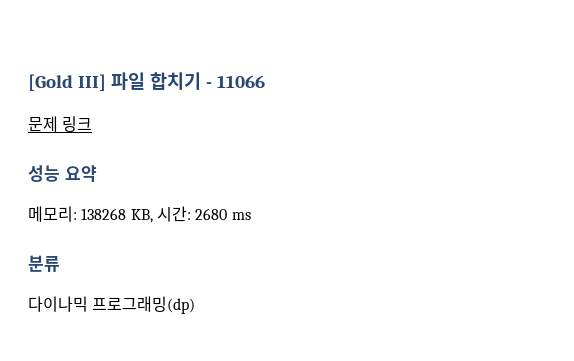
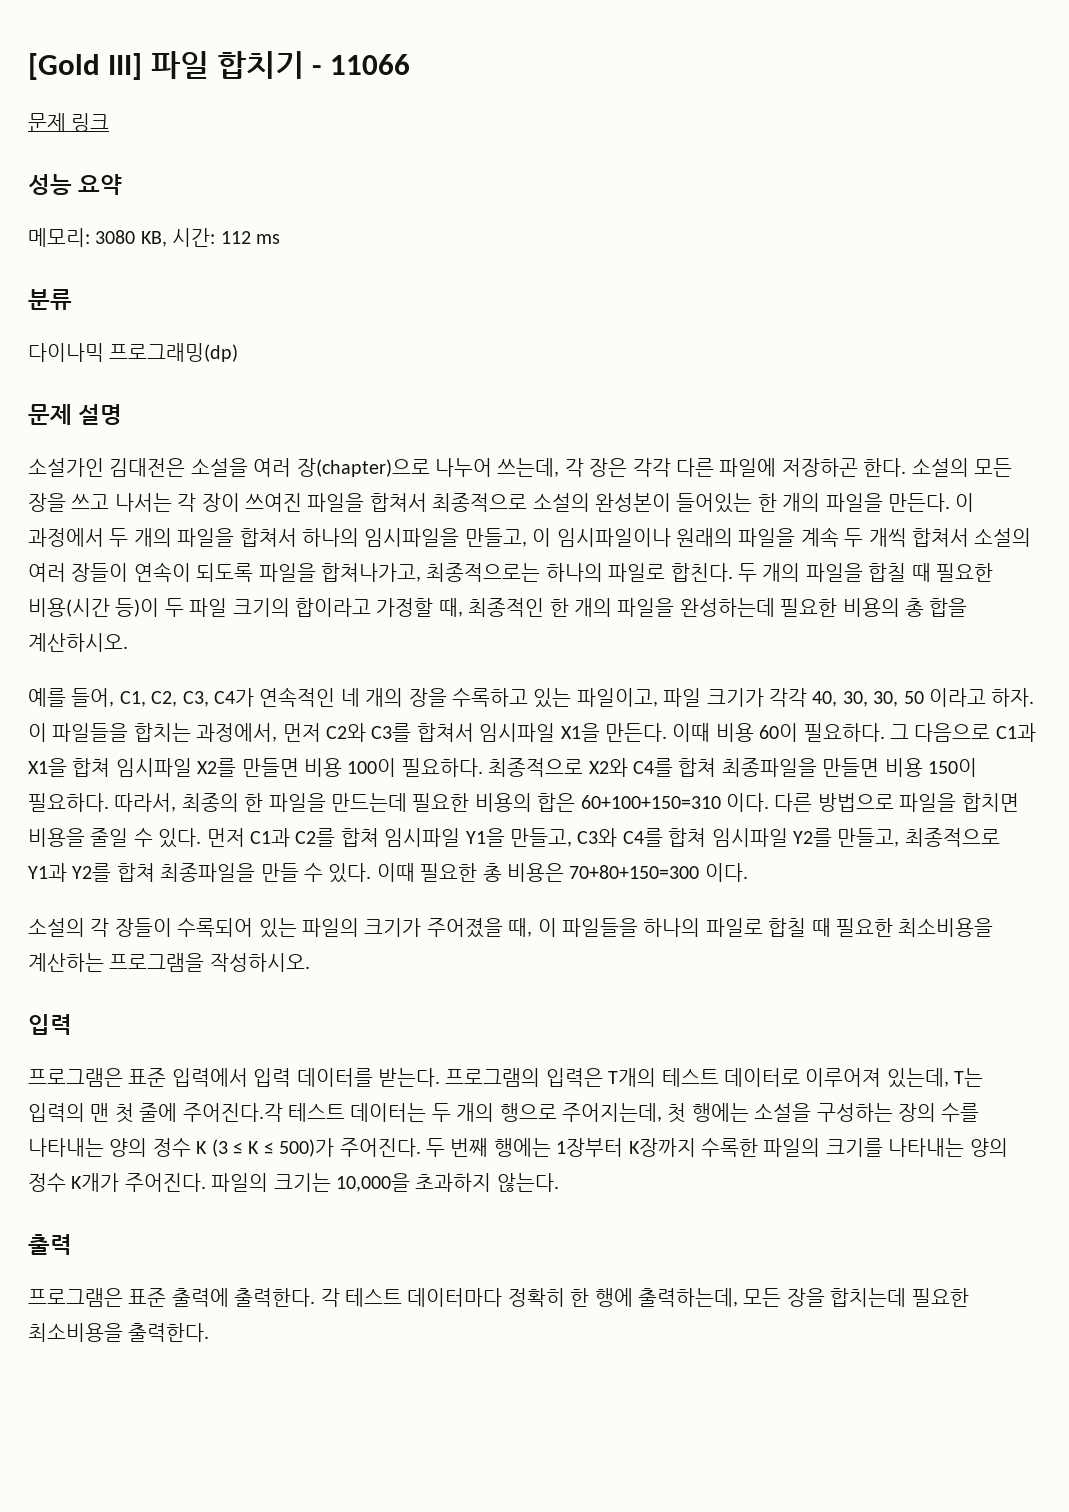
[81,208,127,220] 138268 -> [95,230,136,244] 3080
[195,208,228,220] 2680 -> [220,231,251,244] 112
(196, 305) none -> [28,404,123,425] [28,458,1012,477] [28,493,975,513] [28,527,1032,547] [28,562,993,582] [28,598,968,617] [28,633,128,652] [28,687,1035,708] [28,723,1036,742] [28,758,977,777] [28,793,1019,812] [28,828,1000,848] [28,863,748,883] [28,918,994,938] [28,953,310,972] [28,1014,72,1035] [28,1068,984,1088] [28,1103,980,1123] [28,1138,1008,1157] [28,1173,559,1192] [28,1234,72,1255] [28,1288,969,1307] [28,1323,210,1342] // 문제 설명 // 소설가인 김대전은 소설을 여러 장(chapter)으로 나누어 쓰는데, 각 장은 각각 다른 파일에 저장하곤 한다. 소설의 모든 장을 쓰고 나서는 각 장이 쓰여진 파일을 합쳐서 최종적으로 소설의 완성본이 들어있는 한 개의 파일을 만든다. 이 과정에서 두 개의 파일을 합쳐서 하나의 임시파일을 만들고, 이 임시파일이나 원래의 파일을 계속 두 개씩 합쳐서 소설의 여러 장들이 연속이 되도록 파일을 합쳐나가고, 최종적으로는 하나의 파일로 합친다. 두 개의 파일을 합칠 때 필요한 비용(시간 등)이 두 파일 크기의 합이라고 가정할 때, 최종적인 한 개의 파일을 완성하는데 필요한 비용의 총 합을 계산하시오. // 예를 들어, C1, C2, C3, C4가 연속적인 네 개의 장을 수록하고 있는 파일이고, 파일 크기가 각각 40, 30, 30, 50 이라고 하자. 이 파일들을 합치는 과정에서, 먼저 C2와 C3를 합쳐서 임시파일 X1을 만든다. 이때 비용 60이 필요하다. 그 다음으로 C1과 X1을 합쳐 임시파일 X2를 만들면 비용 100이 필요하다. 최종적으로 X2와 C4를 합쳐 최종파일을 만들면 비용 150이 필요하다. 따라서, 최종의 한 파일을 만드는데 필요한 비용의 합은 60+100+150=310 이다. 다른 방법으로 파일을 합치면 비용을 줄일 수 있다. 먼저 C1과 C2를 합쳐 임시파일 Y1을 만들고, C3와 C4를 합쳐 임시파일 Y2를 만들고, 최종적으로 Y1과 Y2를 합쳐 최종파일을 만들 수 있다. 이때 필요한 총 비용은 70+80+150=300 이다. // 소설의 각 장들이 수록되어 있는 파일의 크기가 주어졌을 때, 이 파일들을 하나의 파일로 합칠 때 필요한 최소비용을 계산하는 프로그램을 작성하시오. // 입력 // 프로그램은 표준 입력에서 입력 데이터를 받는다. 프로그램의 입력은 T개의 테스트 데이터로 이루어져 있는데, T는 입력의 맨 첫 줄에 주어진다.각 테스트 데이터는 두 개의 행으로 주어지는데, 첫 행에는 소설을 구성하는 장의 수를 나타내는 양의 정수 K (3 ≤ K ≤ 500)가 주어진다. 두 번째 행에는 1장부터 K장까지 수록한 파일의 크기를 나타내는 양의 정수 K개가 주어진다. 파일의 크기는 10,000을 초과하지 않는다. // 출력 // 프로그램은 표준 출력에 출력한다. 각 테스트 데이터마다 정확히 한 행에 출력하는데, 모든 장을 합치는데 필요한 최소비용을 출력한다.

